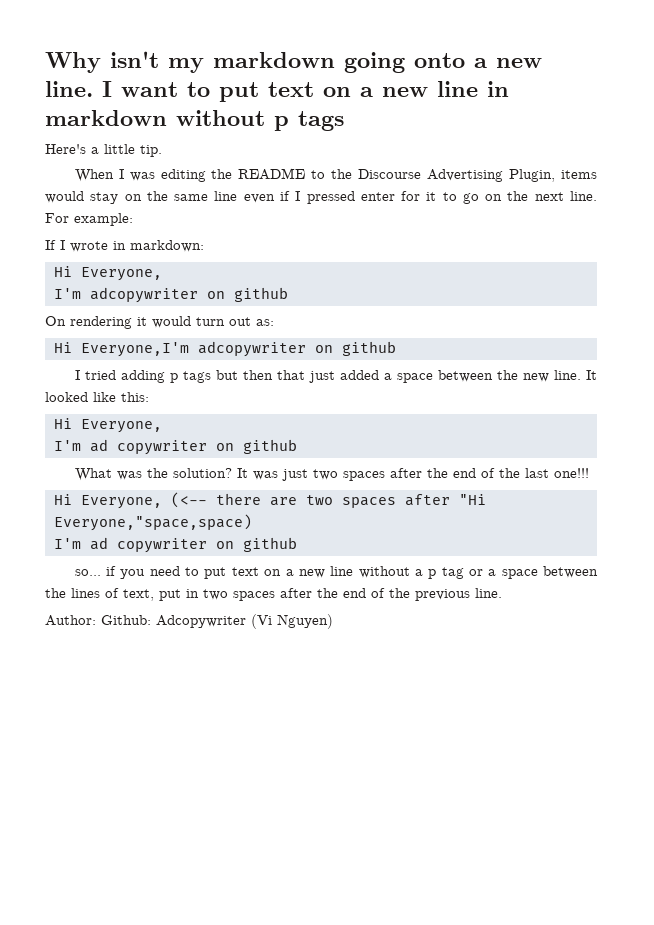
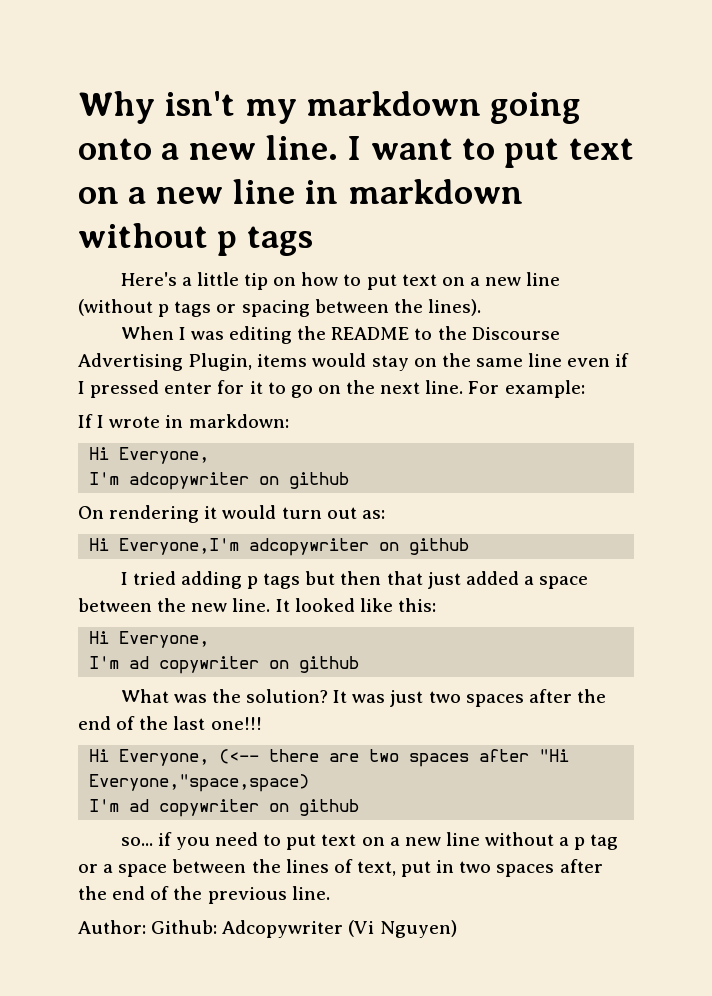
[140,145,162,157] tip. -> [244,272,561,290] [78,299,481,317] tip on how to put text on a new line (without p tags or spacing between the lines).

